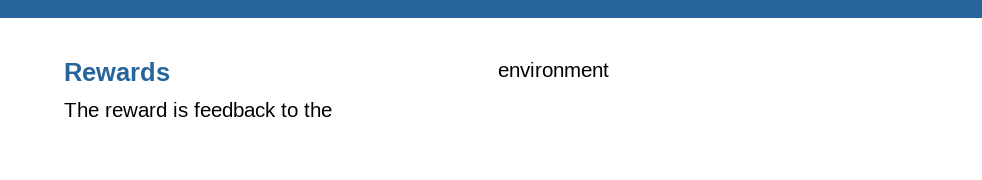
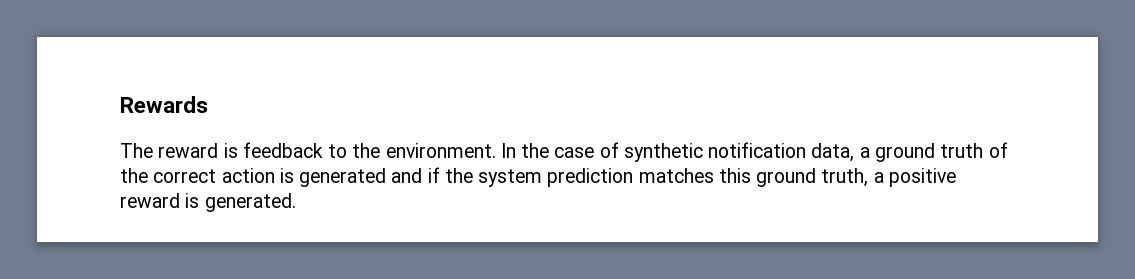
[498,62,609,77] environment -> [385,142,1008,162] [120,167,956,187] [120,193,296,212] environment. In the case of synthetic notification data, a ground truth of the correct action is generated and if the system prediction matches this ground truth, a positive reward is generated.

